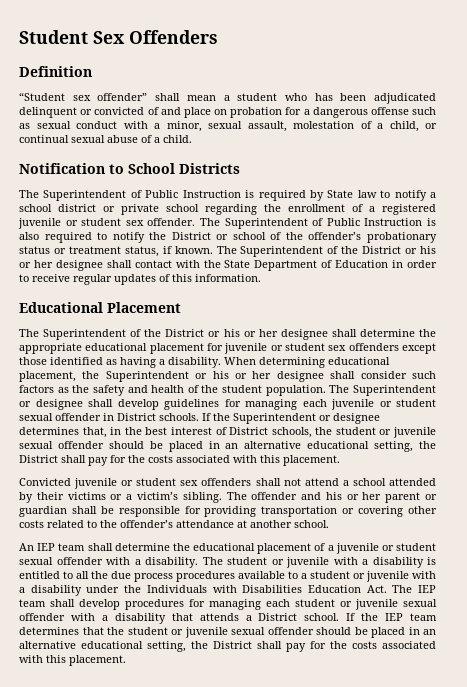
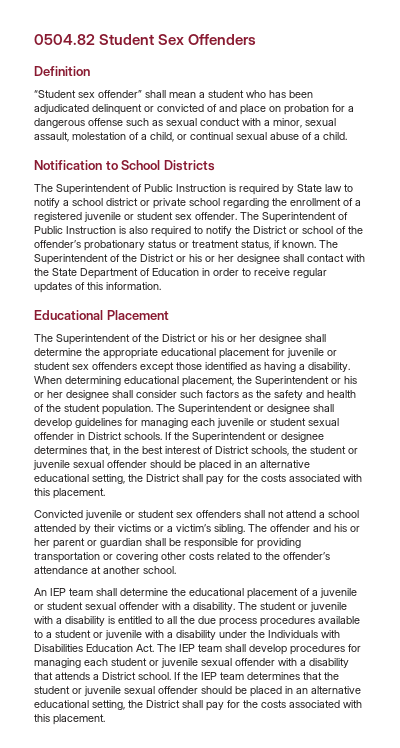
(19, 37) none -> [34,34,95,45] 0504.82

